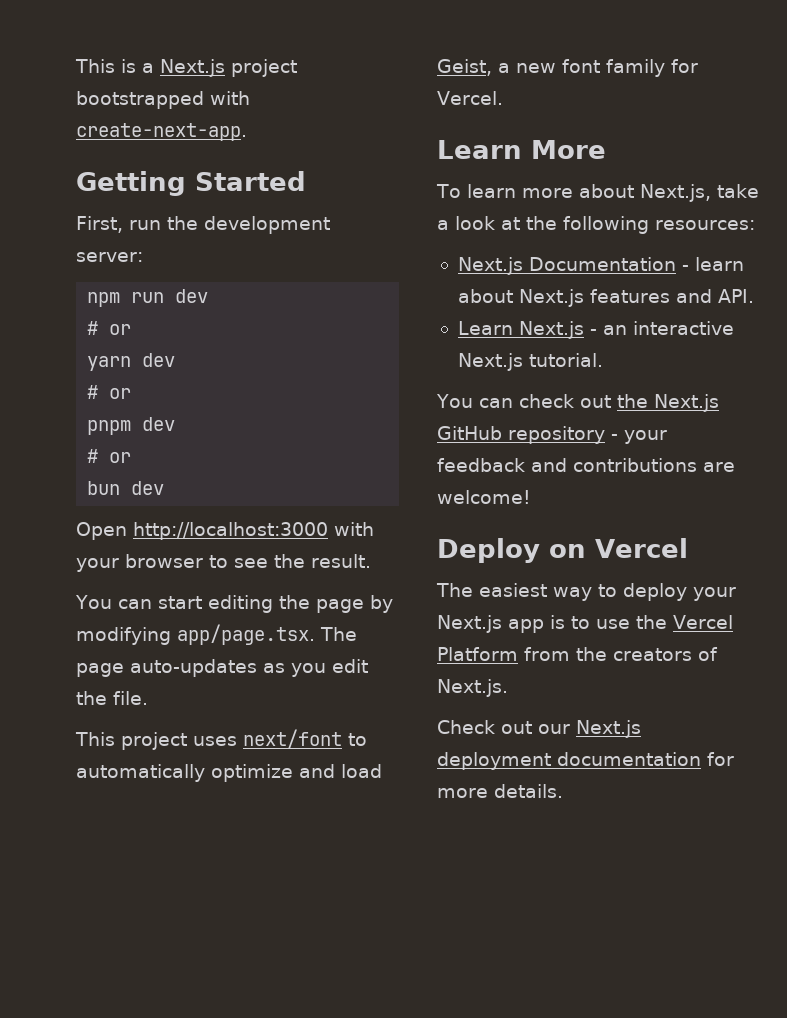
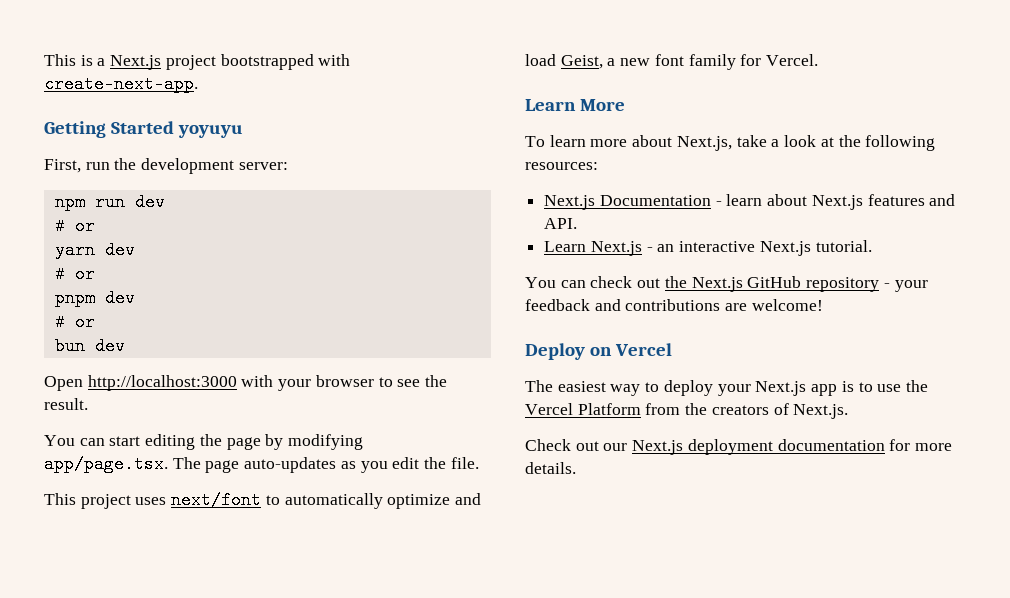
(306, 181) none -> [177,125,243,138] yoyuyu

